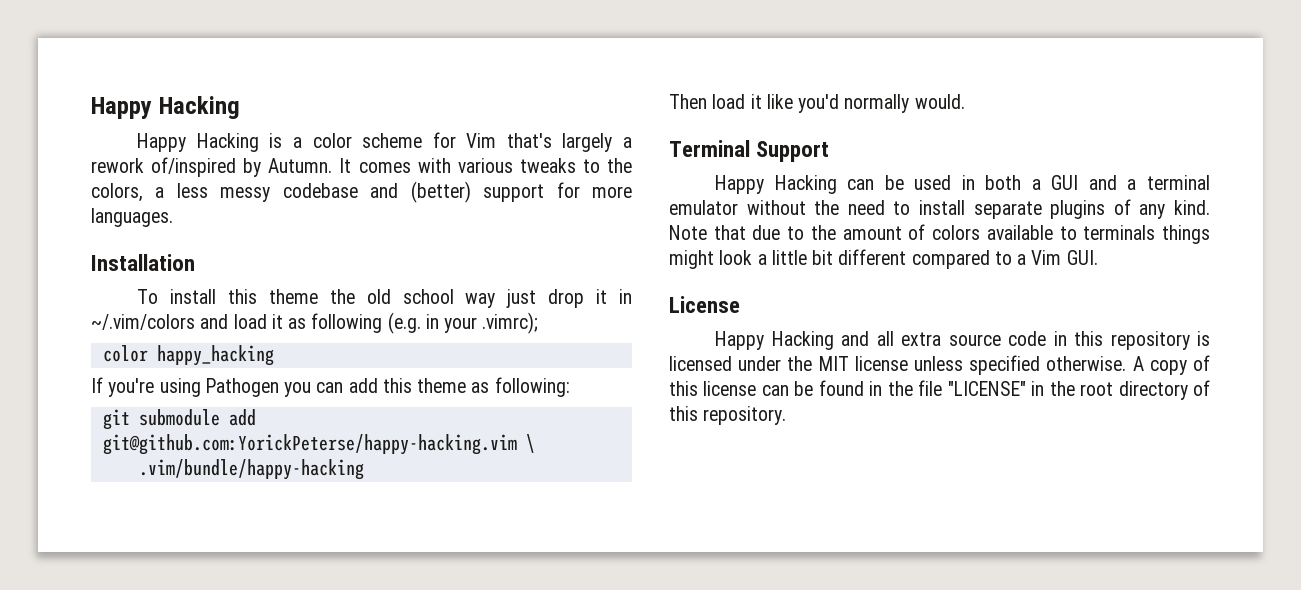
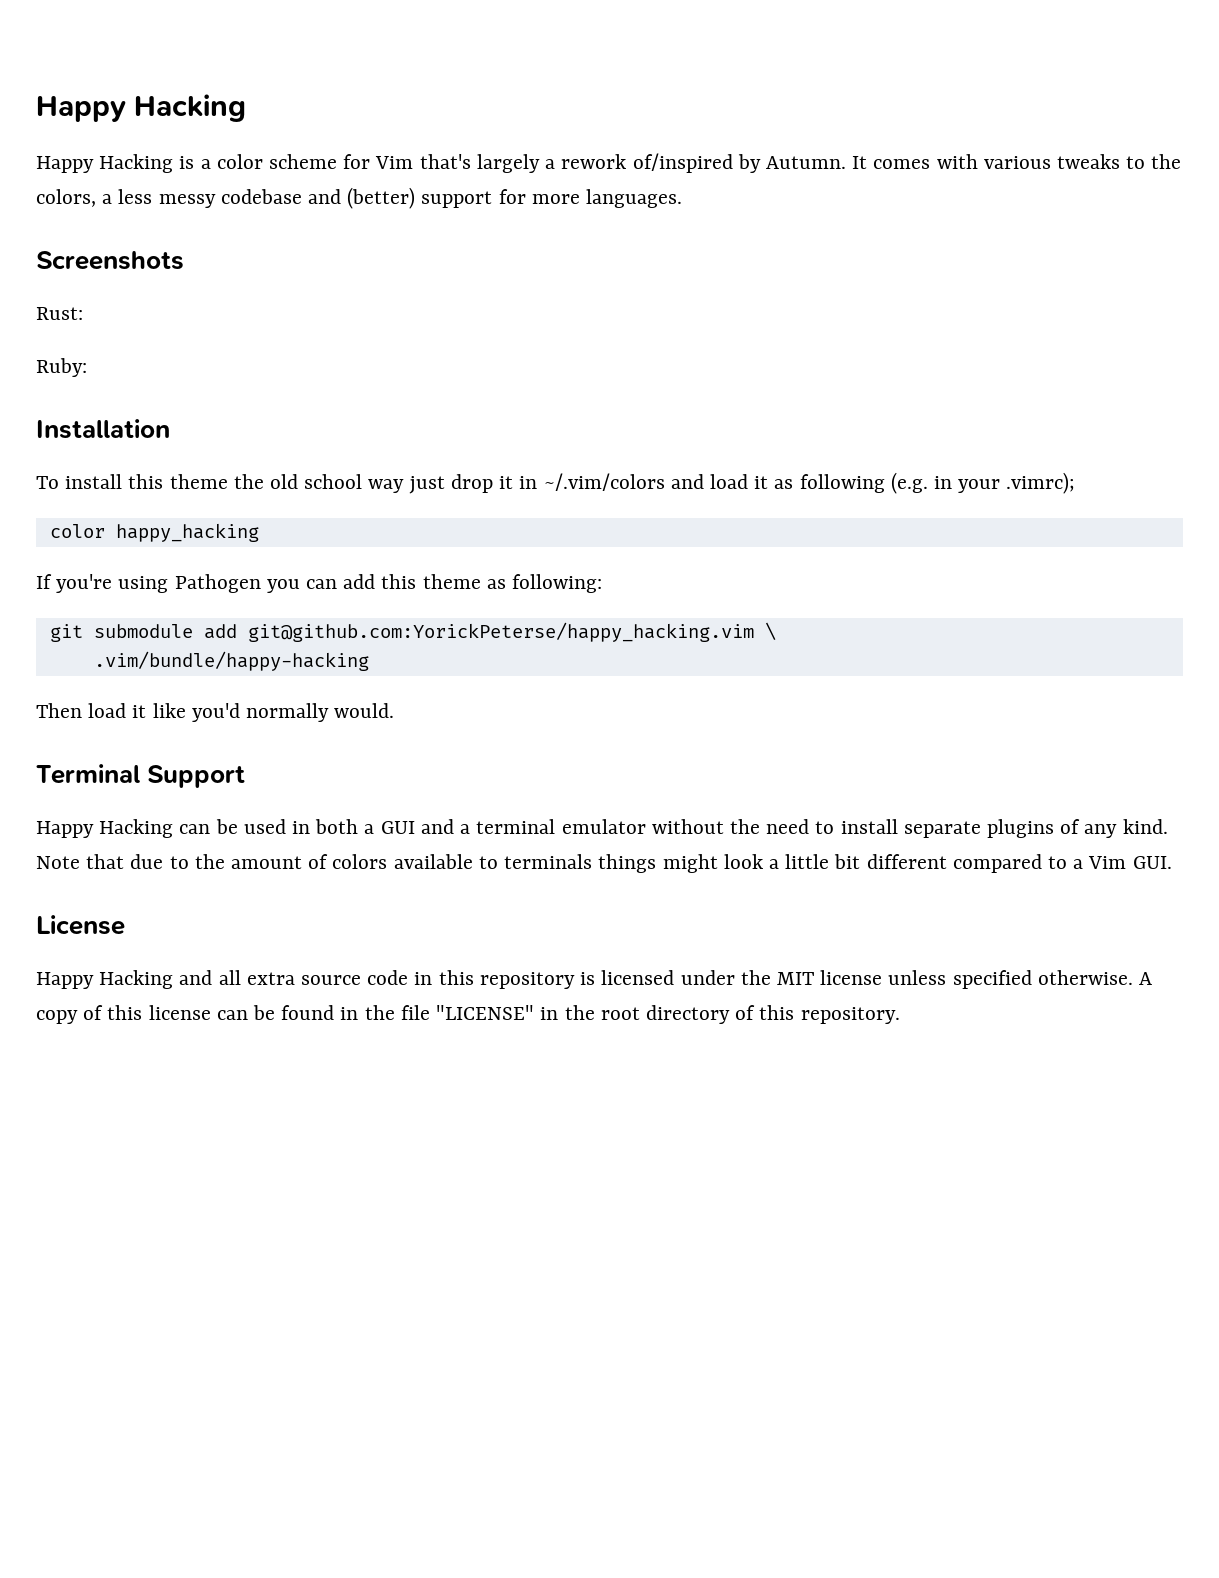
(173, 217) none -> [36,251,184,270] [36,307,83,320] [36,358,87,377] // Screenshots // Rust: // Ruby:
[102,434,517,455] git@github.com:YorickPeterse/happy-hacking.vim -> [247,622,754,642] git@github.com:YorickPeterse/happy_hacking.vim

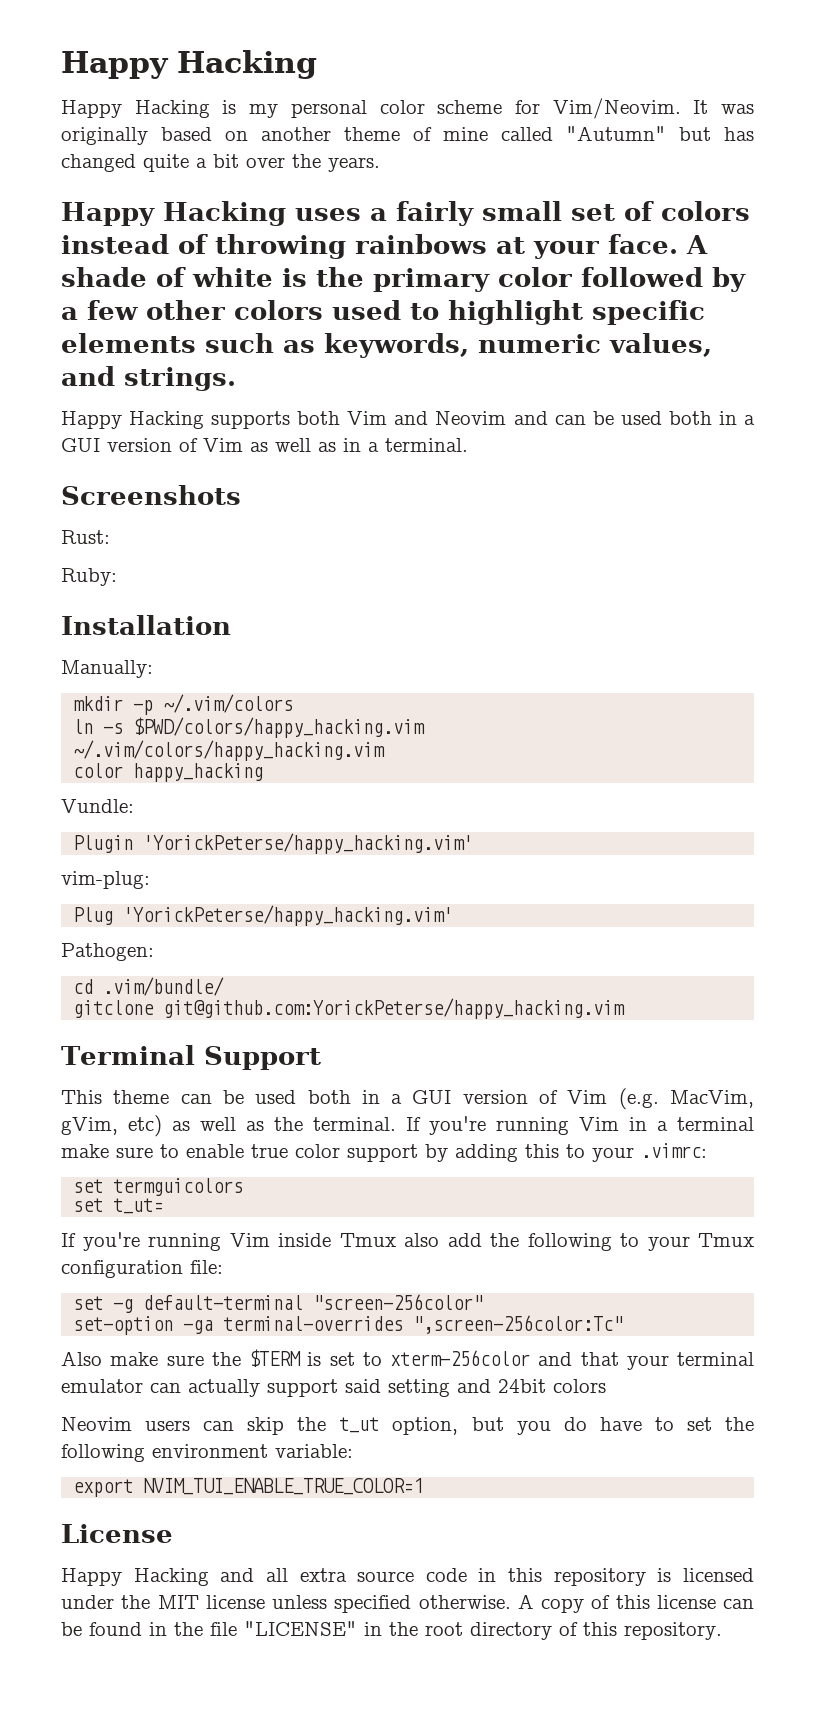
[200,159,211,169] a -> [249,100,367,118] my personal
[375,153,1182,173] [36,187,683,209] [36,251,184,270] [36,307,83,320] [36,358,87,377] [36,419,170,439] [36,472,1076,494] [49,523,259,542] [36,574,603,593] [49,622,776,642] [93,651,369,671] [36,703,395,722] Vim that's largely a rework of/inspired by Autumn. It comes with various tweaks to the colors, a less messy codebase and (better) support for more languages. // Screenshots // Rust: // Ruby: // Installation // To install this theme the old school way just drop it in ~/.vim/colors and load it as following (e.g. in your .vimrc); // color happy_hacking // If you're using Pathogen you can add this theme as following: // git submodule add git@github.com:YorickPeterse/happy_hacking.vim \ // .vim/bundle/happy-hacking // Then load it like you'd normally would. -> [552,98,754,119] [61,126,754,145] [61,154,380,172] [61,201,750,226] [61,234,708,259] [61,267,746,292] [61,300,705,325] [61,333,712,358] [61,366,236,391] [61,411,756,429] [61,438,468,452] [61,485,241,505] [61,530,110,544] [61,568,117,586] [61,615,231,635] [61,660,153,678] [73,694,294,715] [73,717,426,738] [73,740,386,761] [73,763,264,782] [61,799,134,813] [73,833,474,854] [61,871,150,889] [73,905,454,926] [61,943,154,961] [73,977,225,996] [73,998,626,1019] Vim/Neovim. It was originally based on another theme of mine called "Autumn" but has changed quite a bit over the years. // Happy Hacking uses a fairly small set of colors instead of throwing rainbows at your face. A shade of white is the primary color followed by a few other colors used to highlight specific elements such as keywords, numeric values, and strings. // Happy Hacking supports both Vim and Neovim and can be used both in a GUI version of Vim as well as in a terminal. // Screenshots // Rust: // Ruby: // Installation // Manually: // mkdir -p ~/.vim/colors // ln -s $PWD/colors/happy_hacking.vim ~/.vim/colors/happy_hacking.vim // color happy_hacking // Vundle: // Plugin 'YorickPeterse/happy_hacking.vim' // vim-plug: // Plug 'YorickPeterse/happy_hacking.vim' // Pathogen: // cd .vim/bundle/ // gitclone git@github.com:YorickPeterse/happy_hacking.vim
[36,819,1168,838] [36,854,1172,873] Happy Hacking can be used in both a GUI and a terminal emulator without the need to install separate plugins of any kind. Note that due to the amount of colors available to terminals things might look a little bit different compared to a Vim GUI. -> [61,1088,754,1110] [61,1115,754,1137] [61,1143,707,1162] [73,1178,244,1196] [73,1198,164,1214] [61,1232,754,1251] [61,1260,223,1278] [73,1294,484,1313] [73,1315,624,1335] [61,1349,754,1370] [61,1379,606,1397] [61,1417,755,1435] [61,1444,353,1462] [73,1478,424,1497] This theme can be used both in a GUI version of Vim (e.g. MacVim, gVim, etc) as well as the terminal. If you're running Vim in a terminal make sure to enable true color support by adding this to your .vimrc: // set termguicolors // set t_ut= // If you're running Vim inside Tmux also add the following to your Tmux configuration file: // set -g default-terminal "screen-256color" // set-option -ga terminal-overrides ",screen-256color:Tc" // Also make sure the $TERM is set to xterm-256color and that your terminal emulator can actually support said setting and 24bit colors // Neovim users can skip the t_ut option, but you do have to set the following environment variable: // export NVIM_TUI_ENABLE_TRUE_COLOR=1

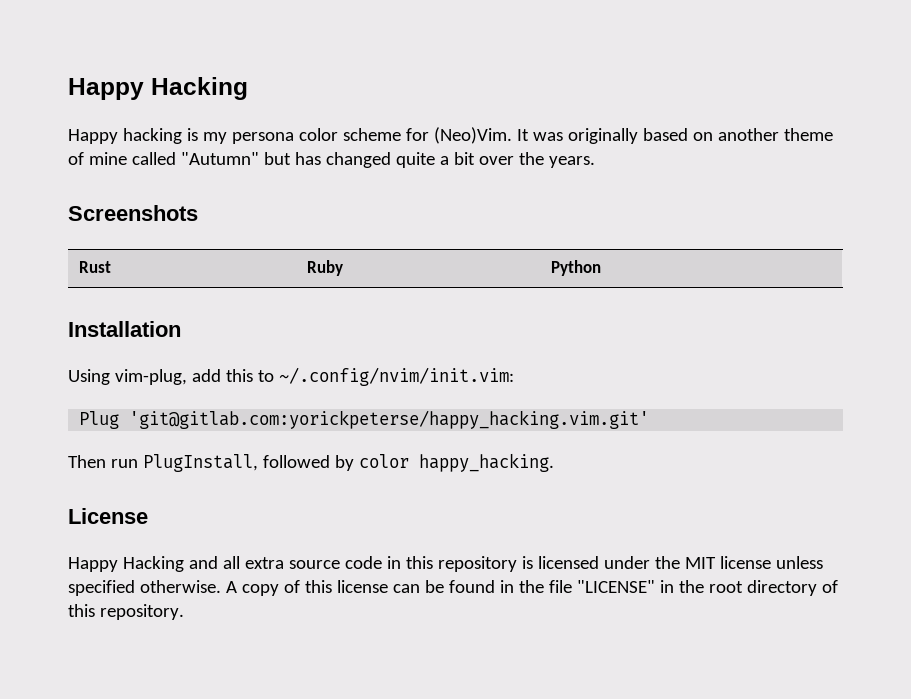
[134,100,210,118] Hacking -> [122,128,182,144] hacking
[290,100,367,118] personal -> [231,132,294,144] persona
[552,98,681,119] Vim/Neovim. -> [433,127,512,144] (Neo)Vim.
[61,201,750,226] [61,234,708,259] [61,267,746,292] [61,300,705,325] [61,333,712,358] [61,366,236,391] [61,411,756,429] [61,438,468,452] [61,485,241,505] [61,530,110,544] [61,568,117,586] [61,615,231,635] [61,660,153,678] [73,694,294,715] [73,717,426,738] [73,740,386,761] [73,763,264,782] [61,799,134,813] [73,833,474,854] [61,871,150,889] [73,905,454,926] [61,943,154,961] [73,977,225,996] [73,998,626,1019] [61,1045,321,1070] [61,1088,754,1110] [61,1115,754,1137] [61,1143,707,1162] [73,1178,244,1196] [73,1198,164,1214] [61,1232,754,1251] [61,1260,223,1278] [73,1294,484,1313] [73,1315,624,1335] [61,1349,754,1370] [61,1379,606,1397] [61,1417,755,1435] [61,1444,353,1462] [73,1478,424,1497] Happy Hacking uses a fairly small set of colors instead of throwing rainbows at your face. A shade of white is the primary color followed by a few other colors used to highlight specific elements such as keywords, numeric values, and strings. // Happy Hacking supports both Vim and Neovim and can be used both in a GUI version of Vim as well as in a terminal. // Screenshots // Rust: // Ruby: // Installation // Manually: // mkdir -p ~/.vim/colors // ln -s $PWD/colors/happy_hacking.vim ~/.vim/colors/happy_hacking.vim // color happy_hacking // Vundle: // Plugin 'YorickPeterse/happy_hacking.vim' // vim-plug: // Plug 'YorickPeterse/happy_hacking.vim' // Pathogen: // cd .vim/bundle/ // gitclone git@github.com:YorickPeterse/happy_hacking.vim // Terminal Support // This theme can be used both in a GUI version of Vim (e.g. MacVim, gVim, etc) as well as the terminal. If you're running Vim in a terminal make sure to enable true color support by adding this to your .vimrc: // set termguicolors // set t_ut= // If you're running Vim inside Tmux also add the following to your Tmux configuration file: // set -g default-terminal "screen-256color" // set-option -ga terminal-overrides ",screen-256color:Tc" // Also make sure the $TERM is set to xterm-256color and that your terminal emulator can actually support said setting and 24bit colors // Neovim users can skip the t_ut option, but you do have to set the following environment variable: // export NVIM_TUI_ENABLE_TRUE_COLOR=1 -> [68,205,198,221] [79,261,112,273] [307,260,344,276] [551,260,602,276] [68,321,181,337] [68,367,514,386] [79,410,650,429] [68,453,554,472] Screenshots // Rust | Ruby | Python // Installation // Using vim-plug, add this to ~/.config/nvim/init.vim: // Plug 'git@gitlab.com:yorickpeterse/happy_hacking.vim.git' // Then run PlugInstall, followed by color happy_hacking.

